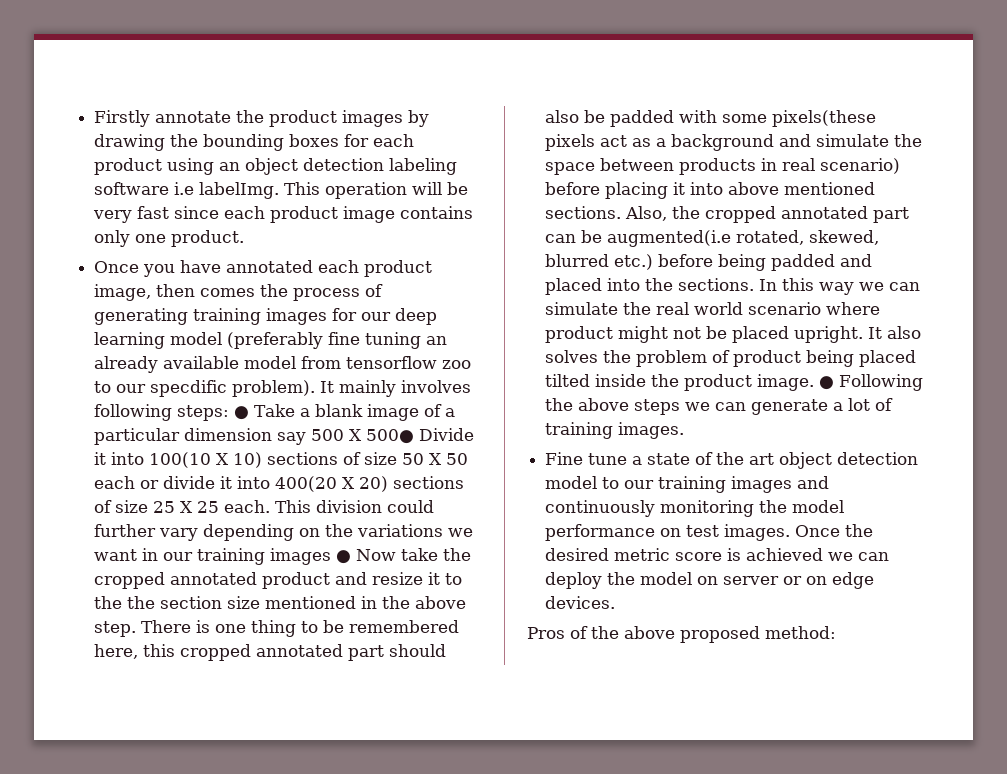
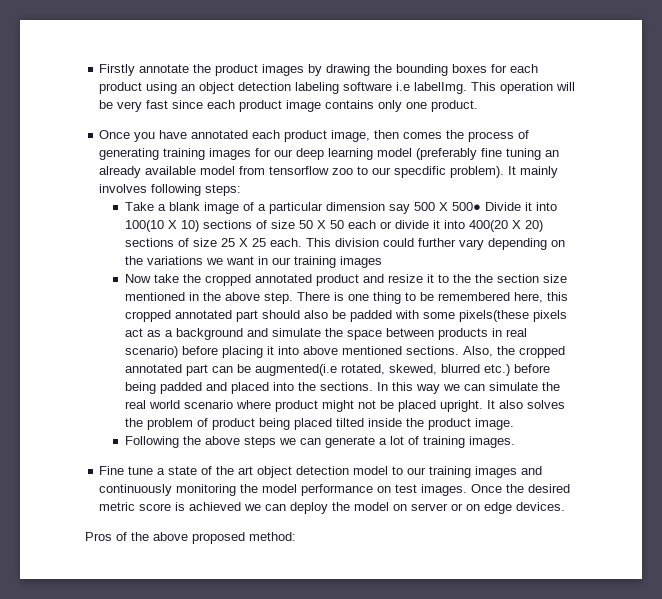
[234,406,250,420] ● -> (242, 190) //
[336,550,352,564] ● -> (382, 262) //
[819,376,835,390] ● -> (514, 424) //

